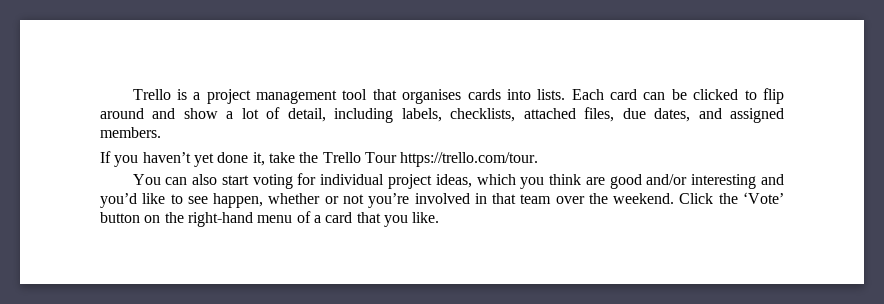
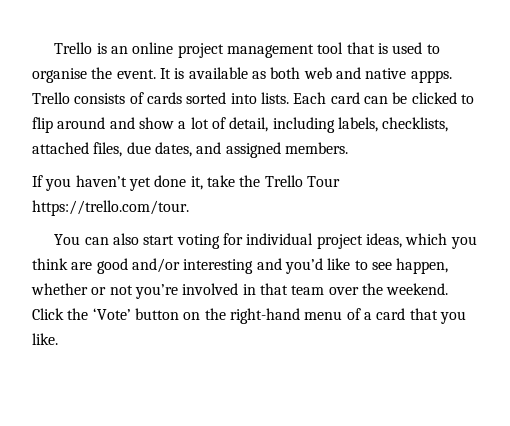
[193,92,201,100] a -> [111,42,174,54] an online
[402,89,501,104] organises cards -> [377,42,440,54] [32,67,452,83] [32,92,227,104] is used to organise the event. It is available as both web and native appps. Trello consists of cards sorted

